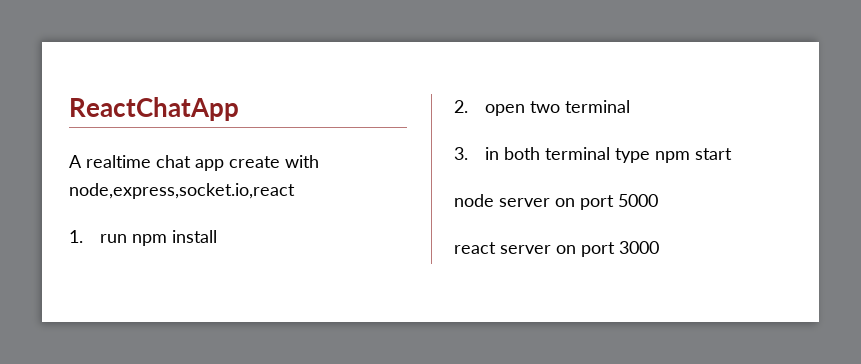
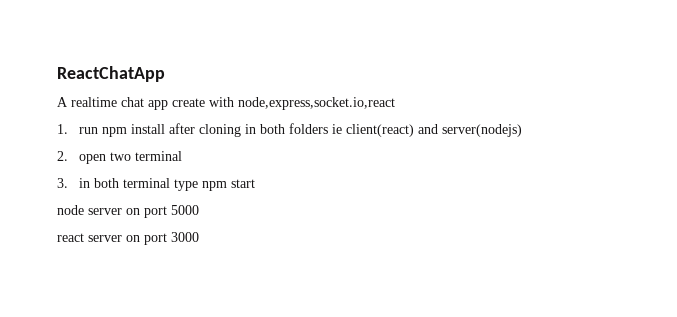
(218, 236) none -> [168,123,522,137] after cloning in both folders ie client(react) and server(nodejs)

